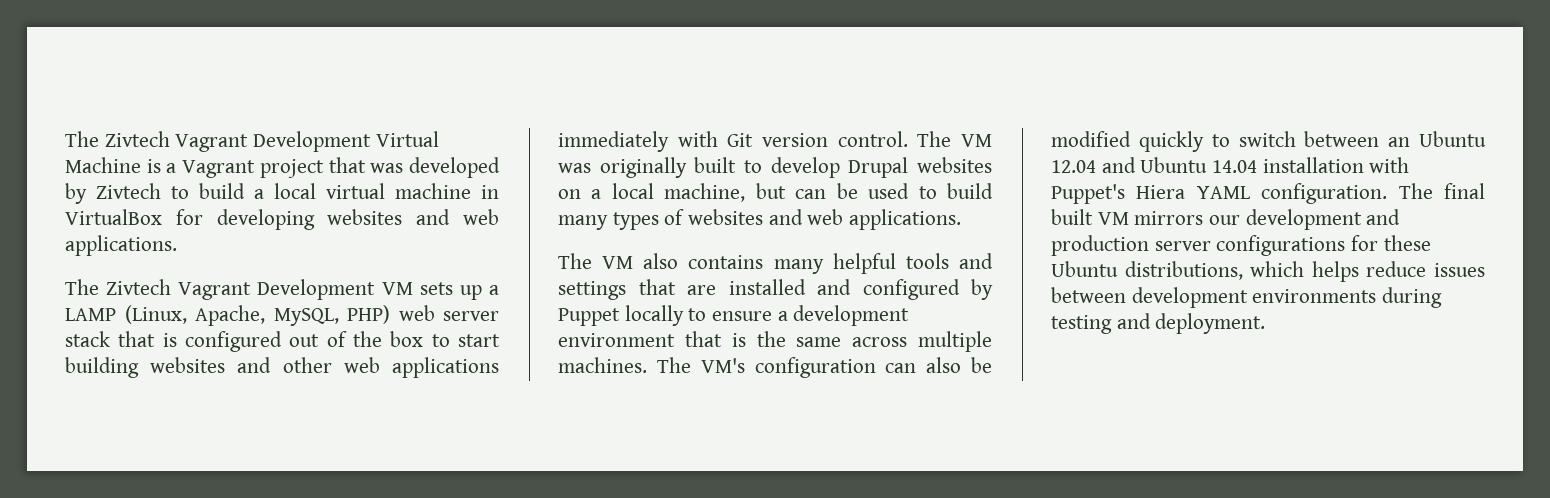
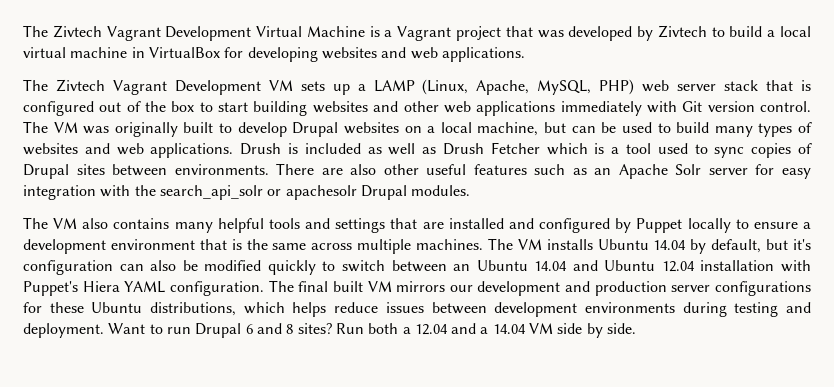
(962, 219) none -> [240,142,812,158] [23,163,811,179] [23,185,471,200] Drush is included as well as Drush Fetcher which is a tool used to sync copies of Drupal sites between environments. There are also other useful features such as an Apache Solr server for easy integration with the search_api_solr or apachesolr Drupal modules.
[700,358,745,373] VM's -> [517,239,811,254] VM installs Ubuntu 14.04 by default, but it's
[1051,160,1096,173] 12.04 -> [534,261,568,271] 14.04
[1212,160,1258,173] 14.04 -> [661,261,695,272] 12.04
(1266, 323) none -> [108,323,637,338] Want to run Drupal 6 and 8 sites? Run both a 12.04 and a 14.04 VM side by side.

